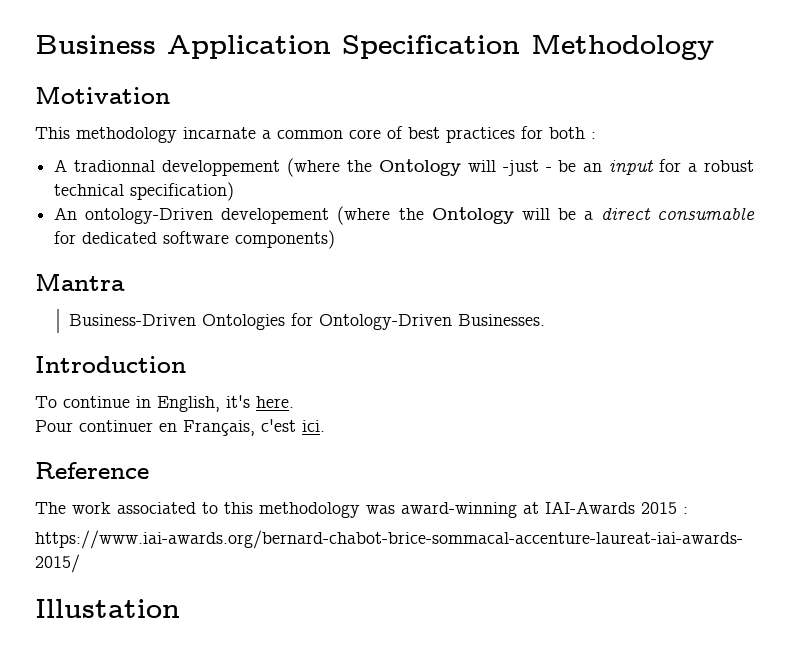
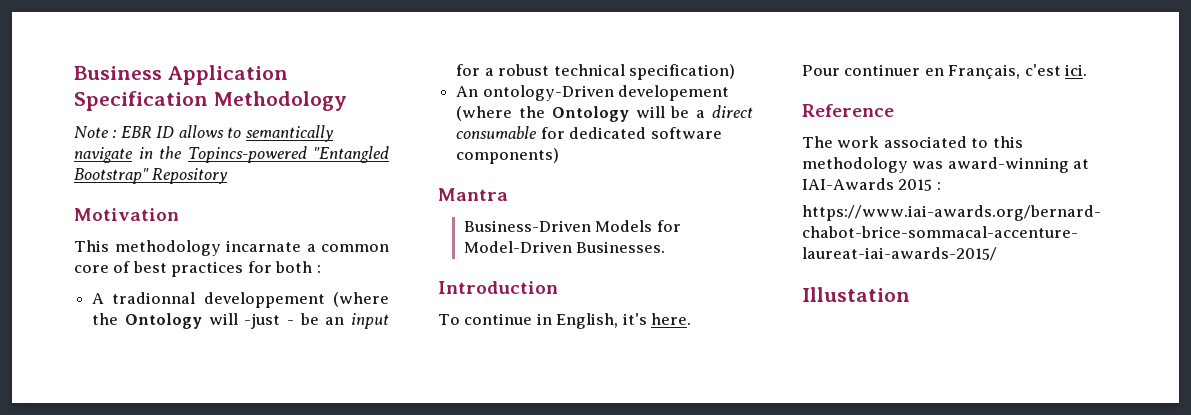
(714, 47) none -> [74,125,334,142] [74,146,389,163] [74,168,229,184] // Note : EBR ID allows to semantically navigate in the Topincs-powered "Entangled Bootstrap" Repository
[202,313,453,330] Ontologies for Ontology-Driven -> [595,220,681,232] [463,241,572,253] Models for Model-Driven

